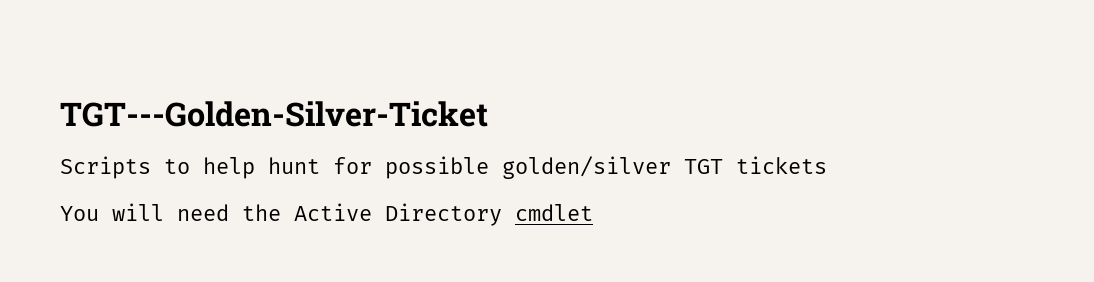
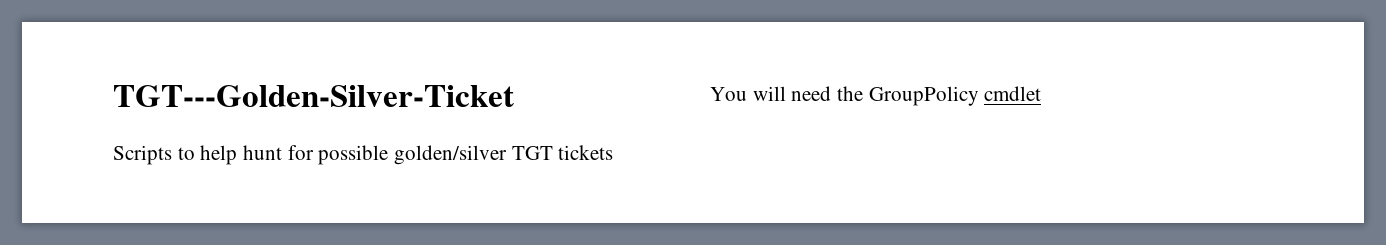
[294,203,502,226] Active Directory -> [868,86,979,106] GroupPolicy

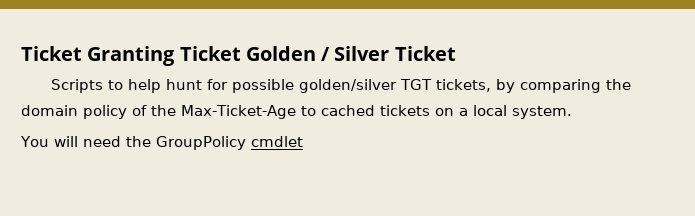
[113,85,514,107] TGT---Golden-Silver-Ticket -> [21,46,456,66] Ticket Granting Ticket Golden / Silver Ticket
[558,145,614,160] tickets -> [435,79,631,93] [21,105,572,119] tickets, by comparing the domain policy of the Max-Ticket-Age to cached tickets on a local system.

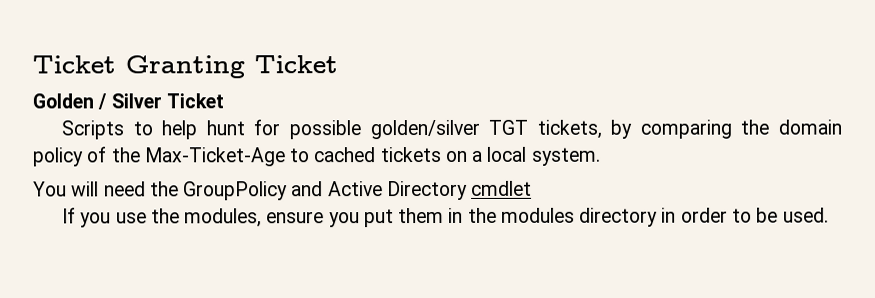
(241, 53) none -> (338, 64) //
[250,136,303,147] cmdlet -> [291,180,533,201] [62,207,829,228] and Active Directory cmdlet // If you use the modules, ensure you put them in the modules directory in order to be used.

